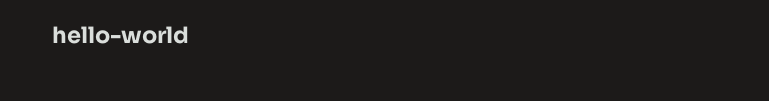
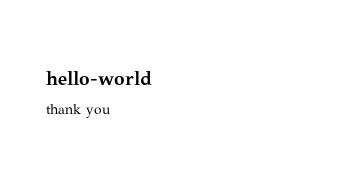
(189, 35) none -> [46,104,111,118] // thank you

